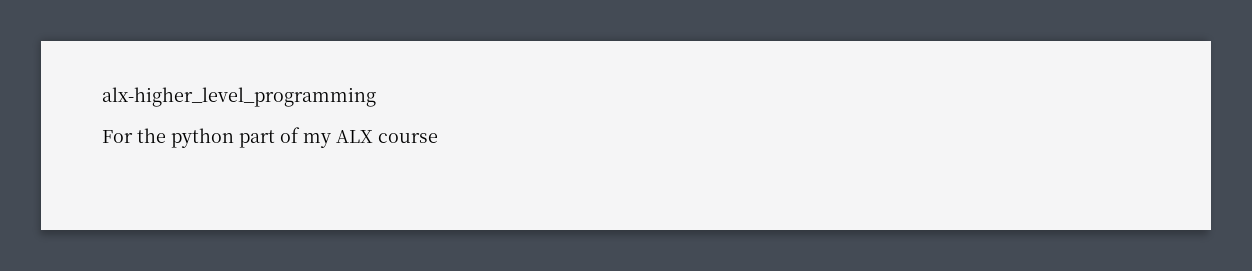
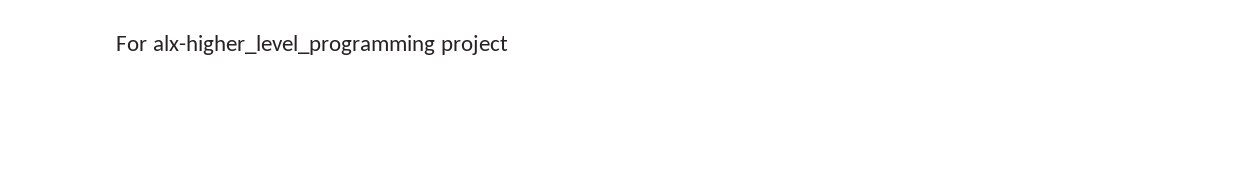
(102, 97) none -> [116,36,147,51] For
[102,127,438,148] // For the python part of my ALX course -> [441,35,509,55] project

